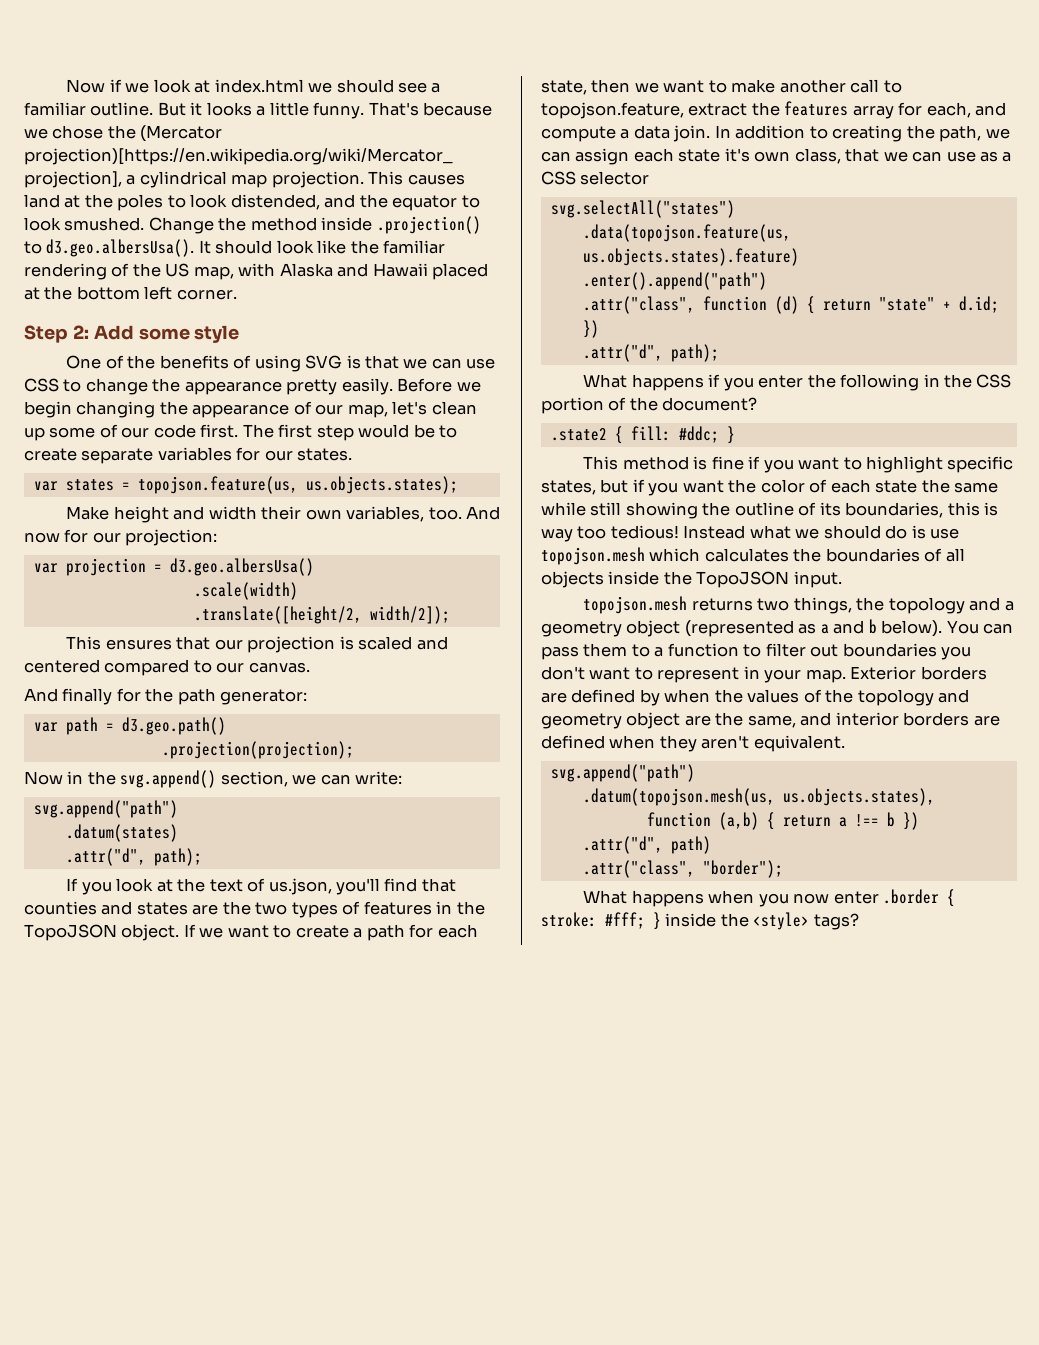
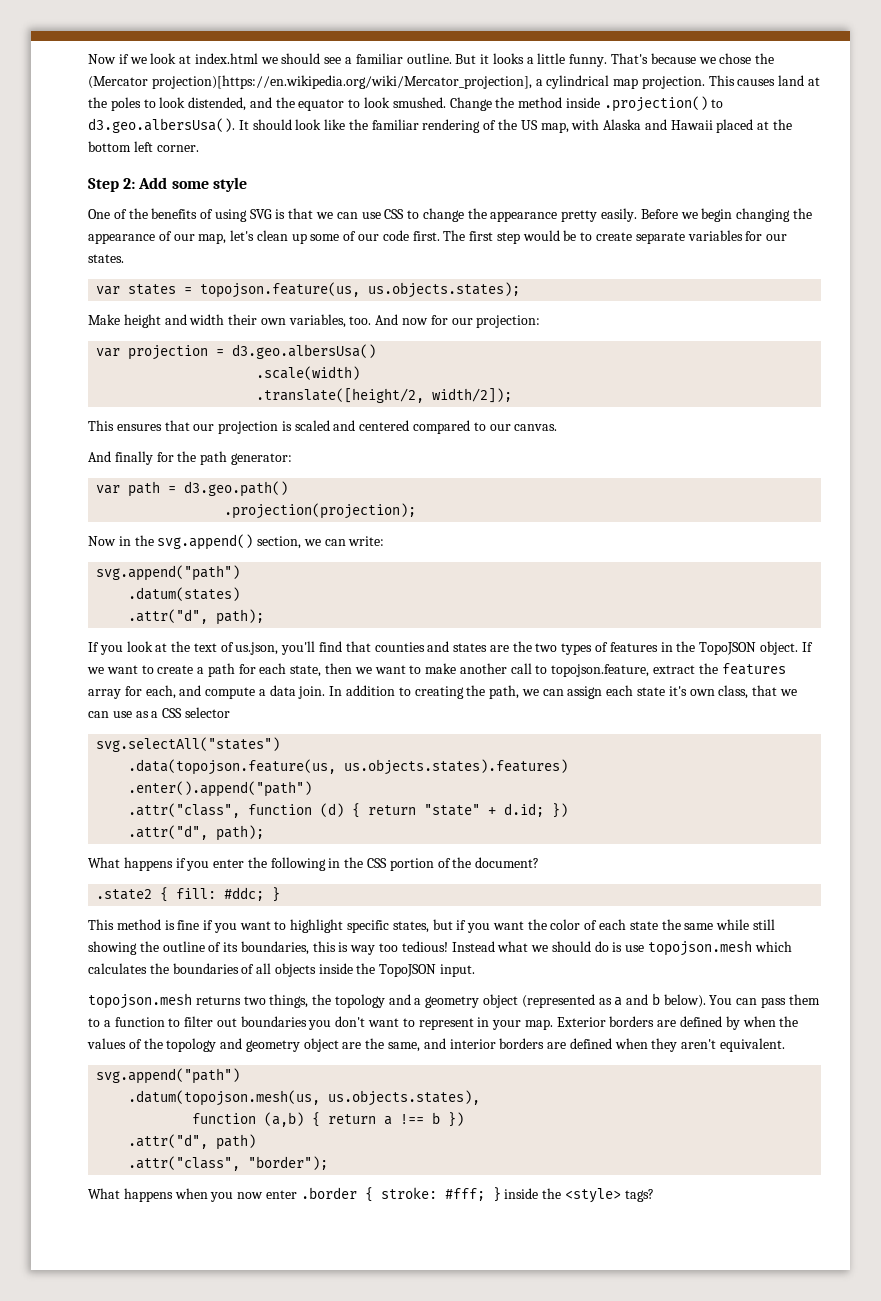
[582,248,799,266] us.objects.states).feature) -> [344,759,569,775] us.objects.states).features)

